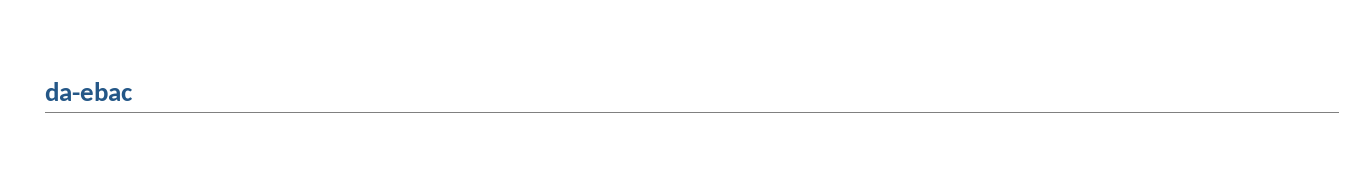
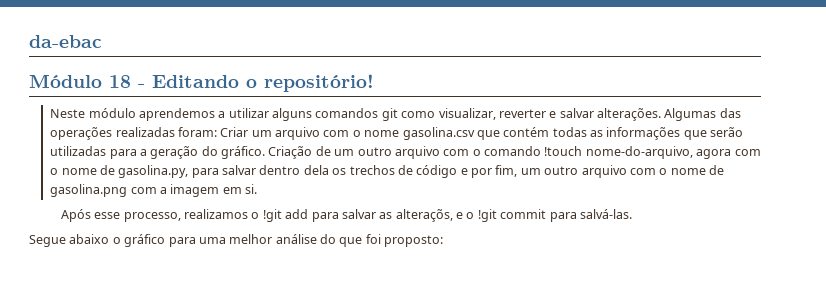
(133, 91) none -> [29,74,374,92] [50,108,741,121] [50,127,744,140] [50,146,761,159] [50,165,725,178] [50,184,258,197] [60,209,632,222] [29,234,444,247] // Módulo 18 - Editando o repositório! // Neste módulo aprendemos a utilizar alguns comandos git como visualizar, reverter e salvar alterações. Algumas das operações realizadas foram: Criar um arquivo com o nome gasolina.csv que contém todas as informações que serão utilizadas para a geração do gráfico. Criação de um outro arquivo com o comando !touch nome-do-arquivo, agora com o nome de gasolina.py, para salvar dentro dela os trechos de código e por fim, um outro arquivo com o nome de gasolina.png com a imagem em si. // Após esse processo, realizamos o !git add para salvar as alteraçõs, e o !git commit para salvá-las. // Segue abaixo o gráfico para uma melhor análise do que foi proposto:

